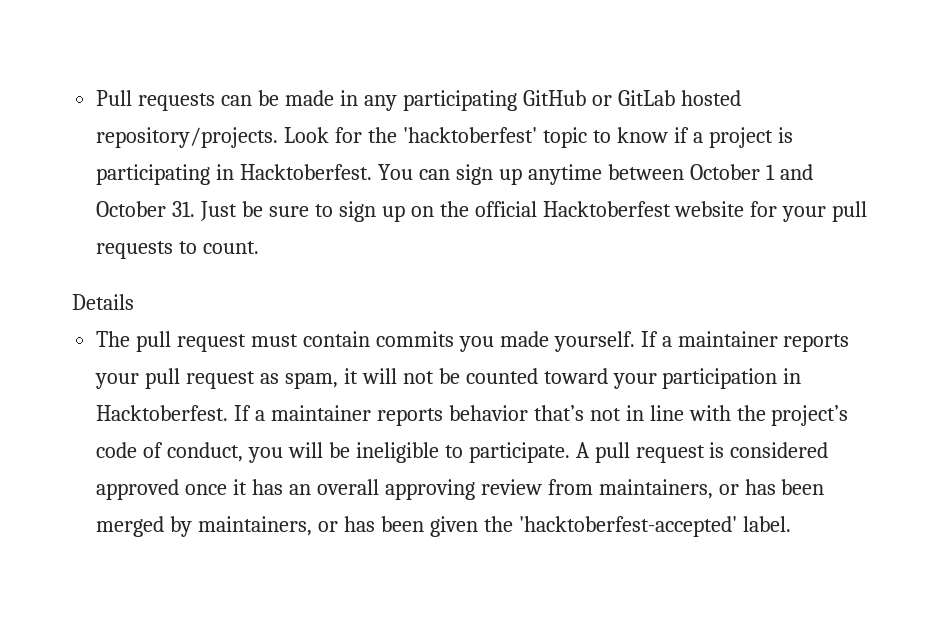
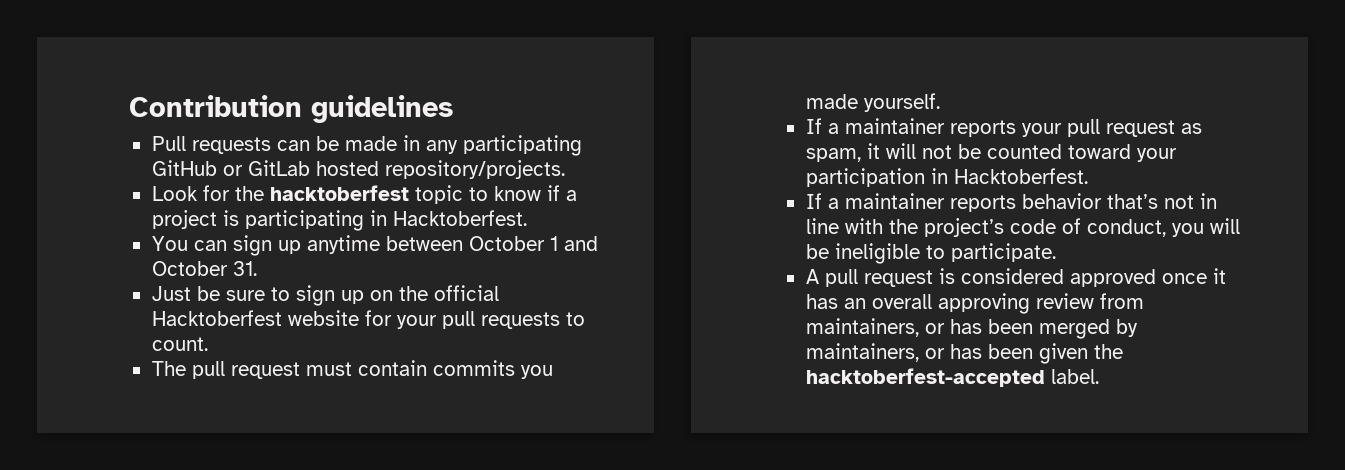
(96, 98) none -> [129,95,453,123] Contribution guidelines //
(279, 137) none -> (565, 169) //
[402,127,537,143] 'hacktoberfest' -> [269,185,409,201] hacktoberfest
(373, 172) none -> (527, 218) //
(196, 209) none -> (257, 268) //
[72,294,134,310] // Details -> (208, 344) none
(635, 341) none -> (940, 102) //
(229, 413) none -> (1088, 176) //
(570, 452) none -> (1056, 252) //
[518,516,737,537] 'hacktoberfest-accepted' -> [805,368,1045,387] hacktoberfest-accepted

